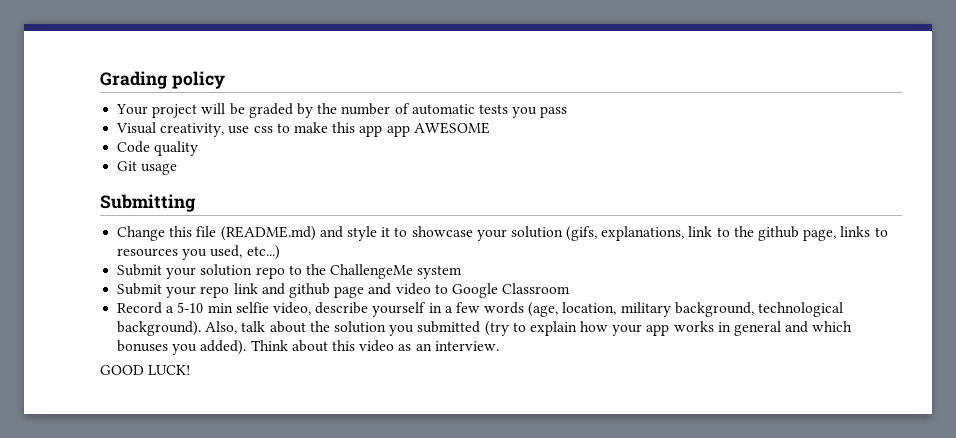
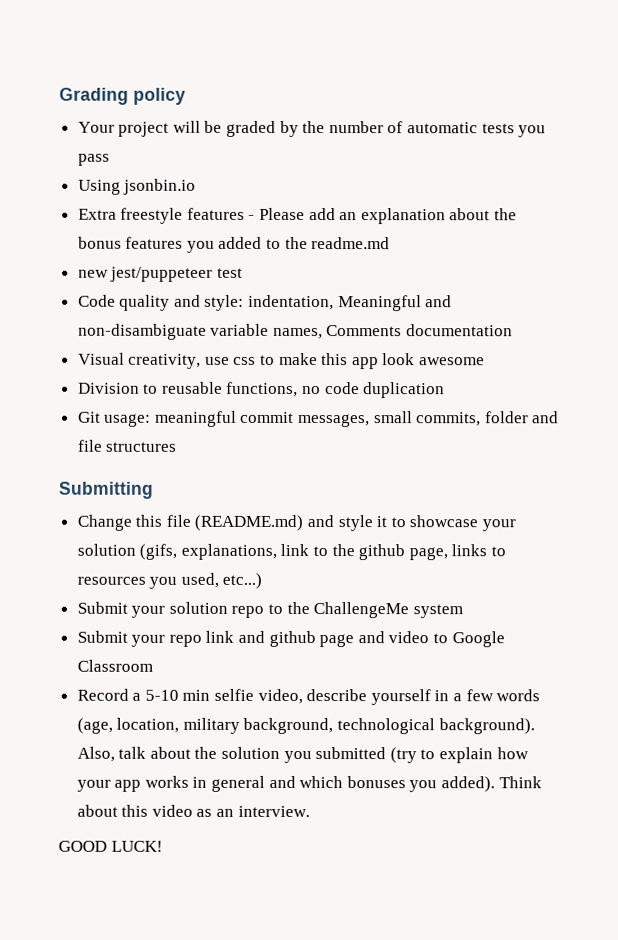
(568, 112) none -> [77,178,197,195] [77,207,518,225] [77,236,391,253] [77,266,243,282] [77,294,453,312] [77,323,514,340] // Using jsonbin.io // Extra freestyle features - Please add an explanation about the bonus features you added to the readme.md // new jest/puppeteer test // Code quality and style: indentation, Meaningful and non-disambiguate variable names, Comments documentation
[386,122,490,137] [117,141,199,156] [117,161,178,175] app AWESOME // Code quality // Git usage -> [382,353,486,366] [77,381,446,399] [77,410,560,428] [77,439,178,452] look awesome // Division to reusable functions, no code duplication // Git usage: meaningful commit messages, small commits, folder and file structures

